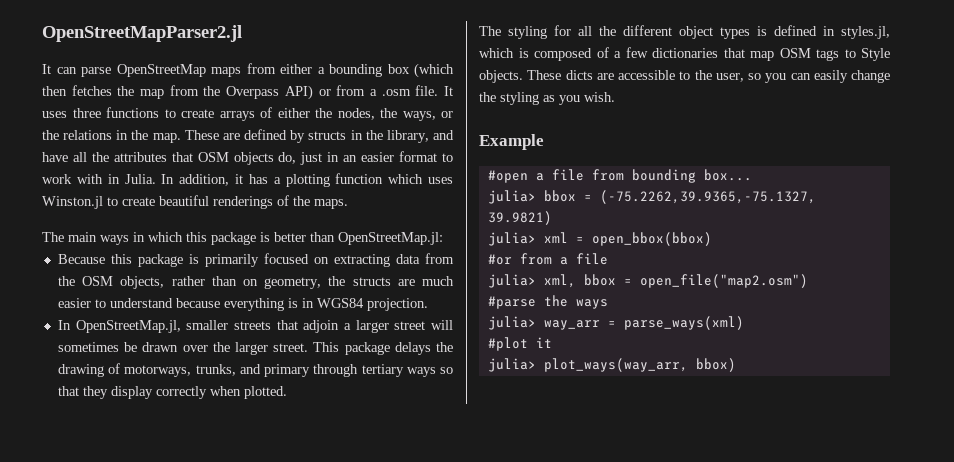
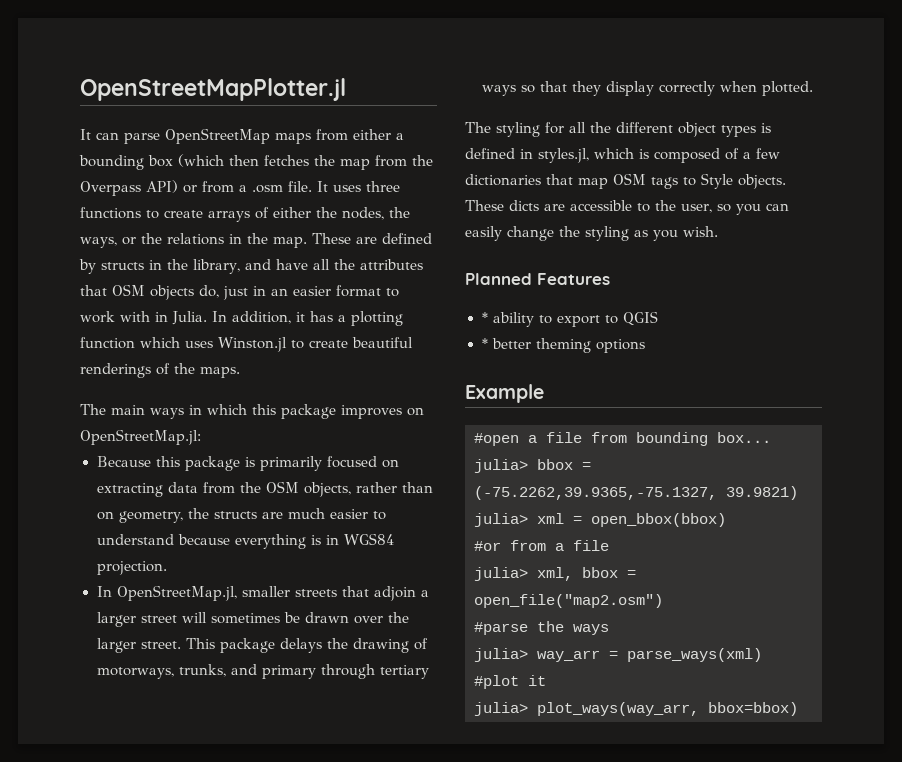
[42,25,242,42] OpenStreetMapParser2.jl -> [80,78,346,101] OpenStreetMapPlotter.jl
[260,232,335,242] is better than -> [341,405,424,419] improves on
(615, 97) none -> [465,273,610,285] [481,311,658,327] [481,338,645,353] // Planned Features // * ability to export to QGIS // * better theming options
[695,358,736,372] bbox) -> [708,702,798,716] bbox=bbox)

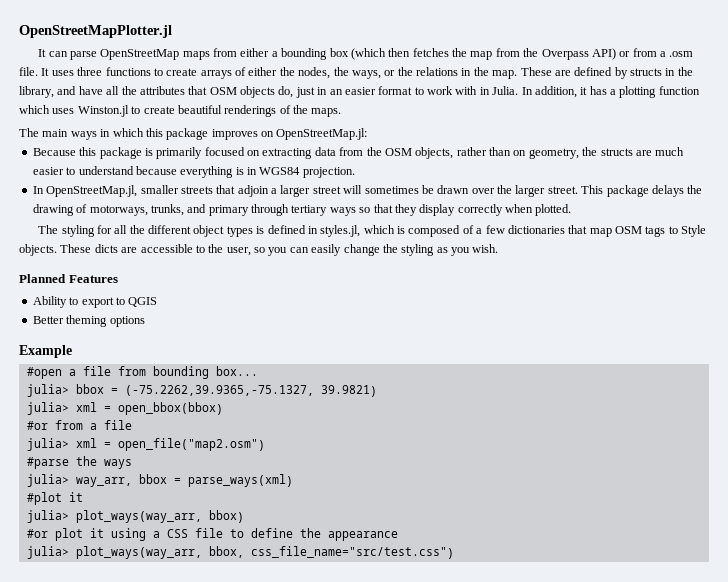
[481,312,534,327] * ability -> [32,296,67,308] Ability
[481,338,531,349] * better -> [32,316,64,324] Better
[537,567,618,581] xml, bbox -> [75,438,97,448] xml
[537,650,600,662] way_arr -> [75,474,167,487] way_arr, bbox
[708,702,798,716] bbox=bbox) -> [208,510,244,523] [26,528,398,541] [26,546,454,559] bbox) // #or plot it using a CSS file to define the appearance // julia> plot_ways(way_arr, bbox, css_file_name="src/test.css")

